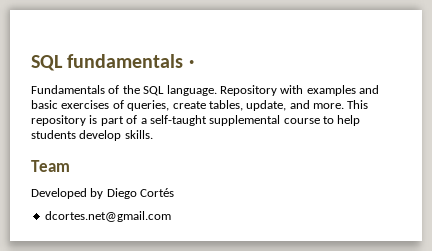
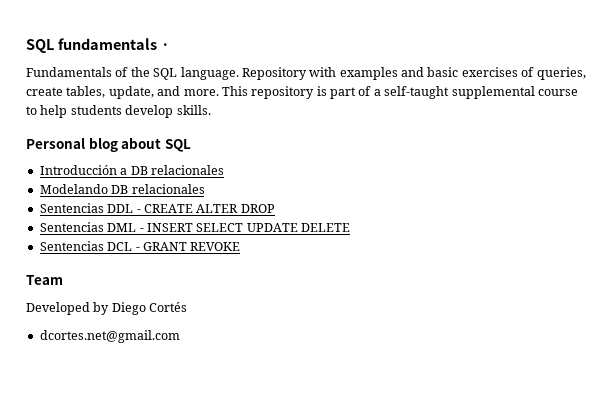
(153, 134) none -> [26,137,191,152] [39,165,224,175] [39,184,205,194] [39,203,275,213] [39,222,350,232] [39,241,241,251] // Personal blog about SQL // Introducción a DB relacionales // Modelando DB relacionales // Sentencias DDL - CREATE ALTER DROP // Sentencias DML - INSERT SELECT UPDATE DELETE // Sentencias DCL - GRANT REVOKE

